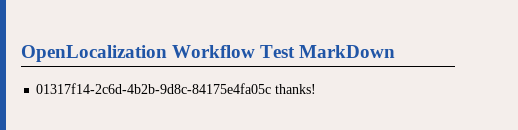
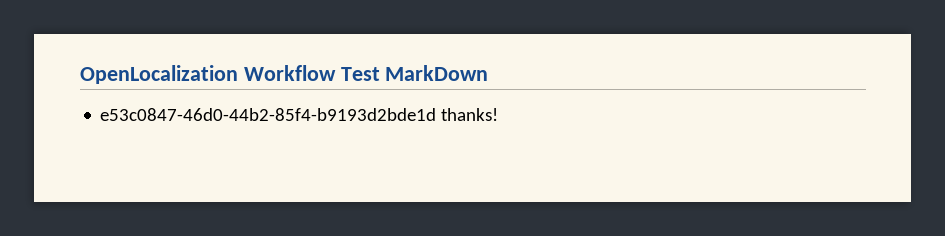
[36,83,272,94] 01317f14-2c6d-4b2b-9d8c-84175e4fa05c -> [100,108,437,121] e53c0847-46d0-44b2-85f4-b9193d2bde1d

